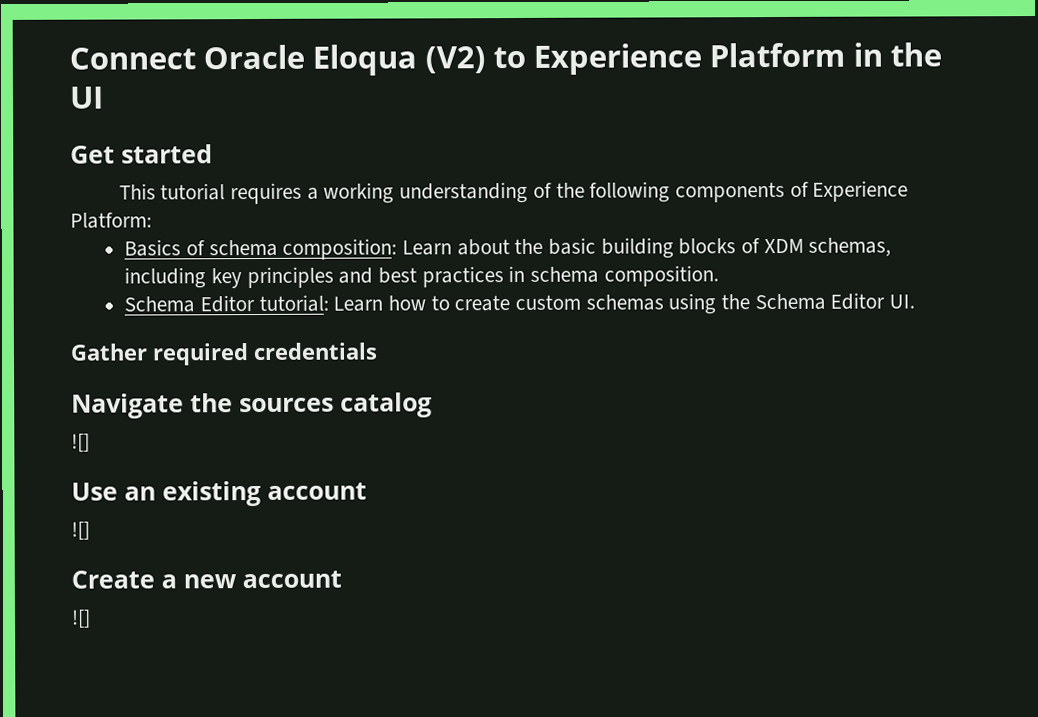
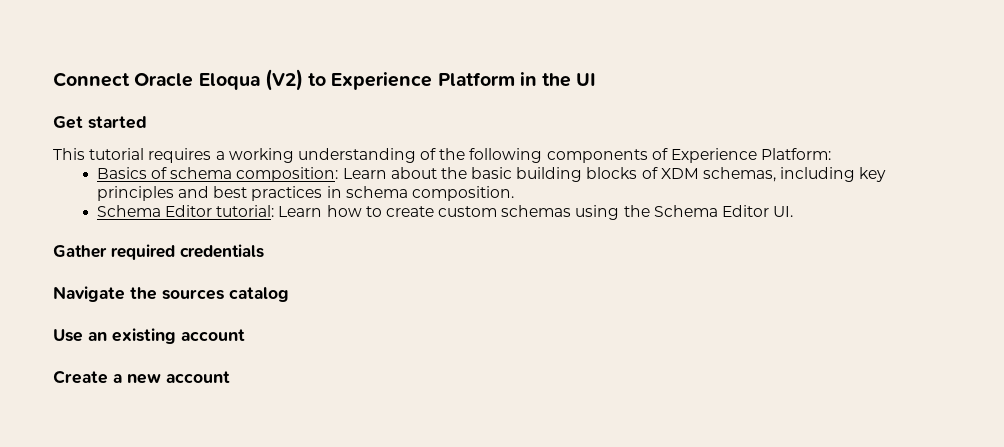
[71,433,90,452] // ![] -> (289, 294) none
[71,521,90,540] // ![] -> (245, 335) none
[71,609,91,628] // ![] -> (230, 377) none

